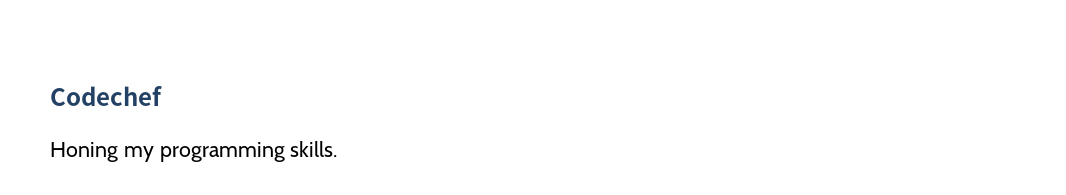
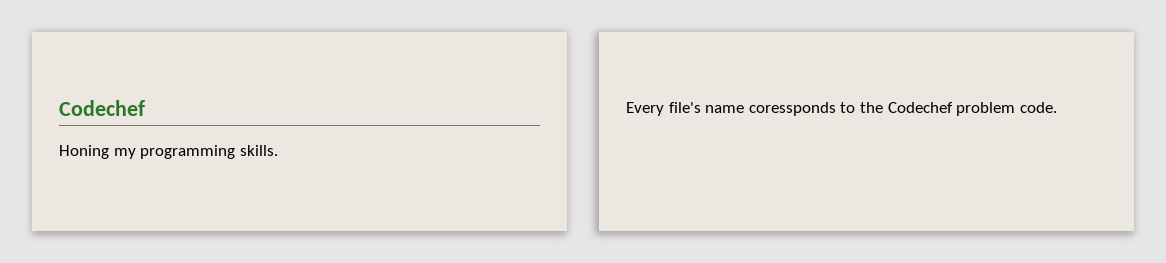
(338, 149) none -> [626,102,1057,116] // Every file's name coressponds to the Codechef problem code.

